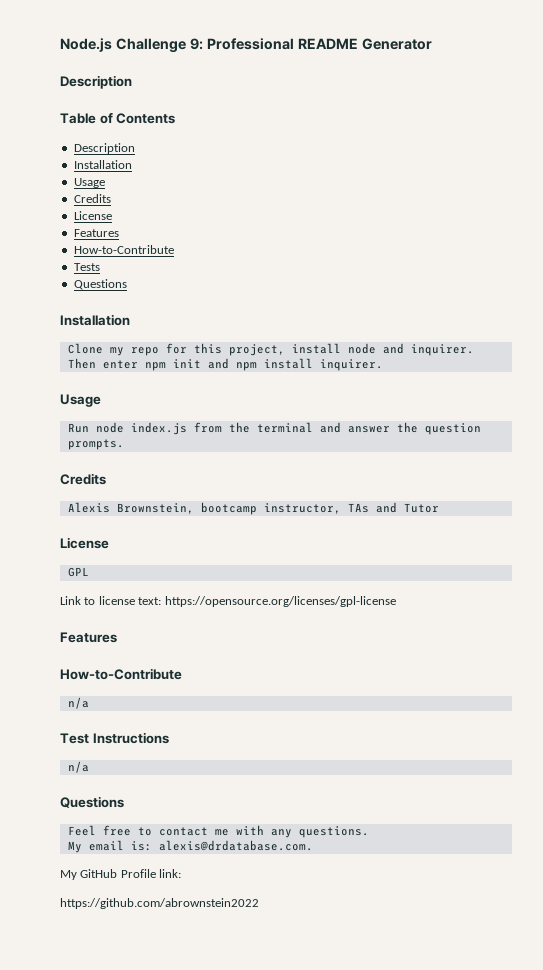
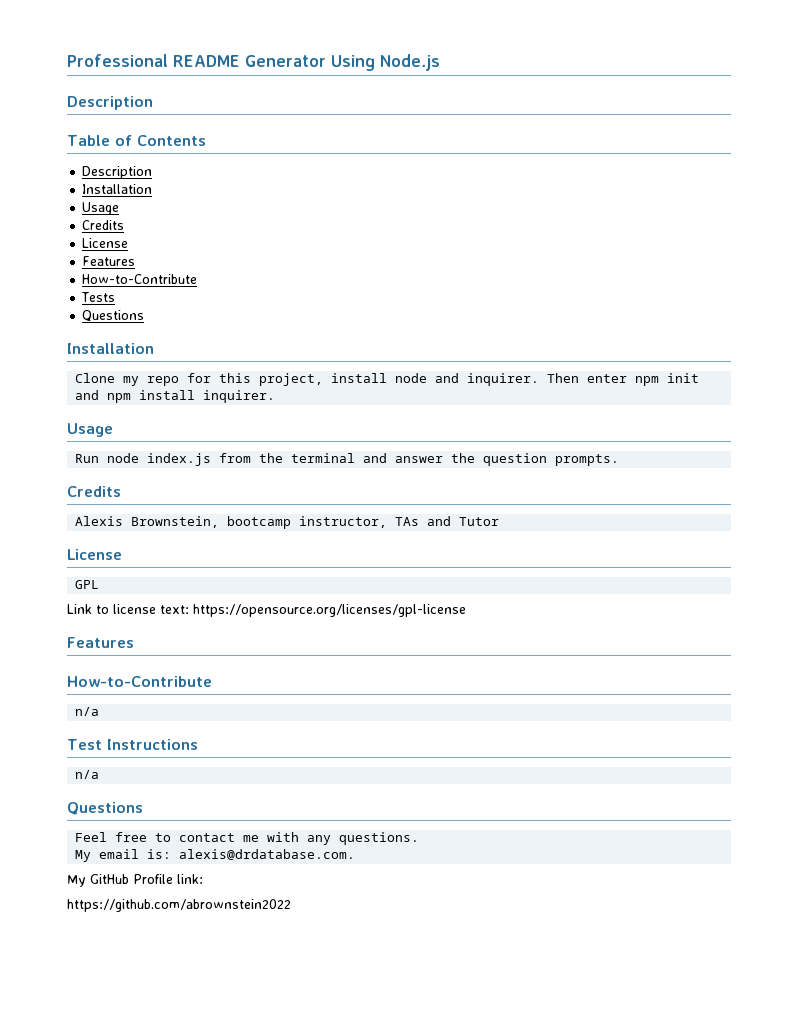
[60,38,203,53] Node.js Challenge 9: -> (67, 60) none
(432, 44) none -> [331,54,440,71] Using Node.js

